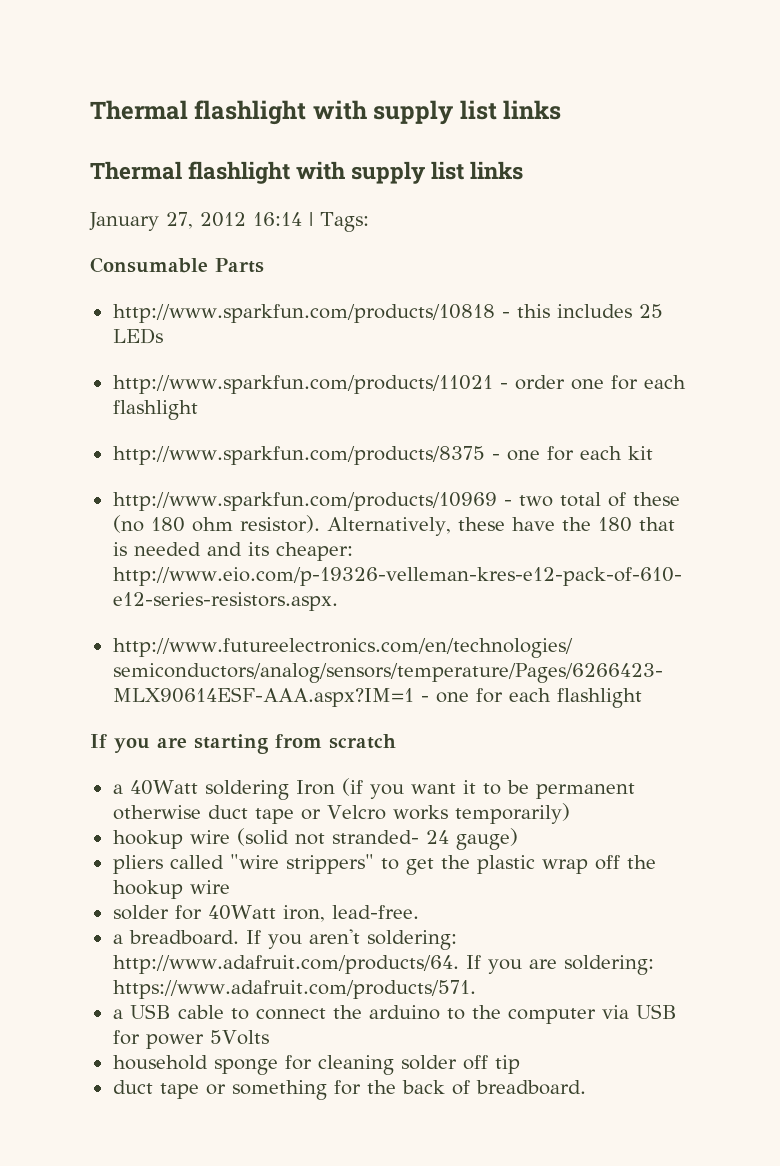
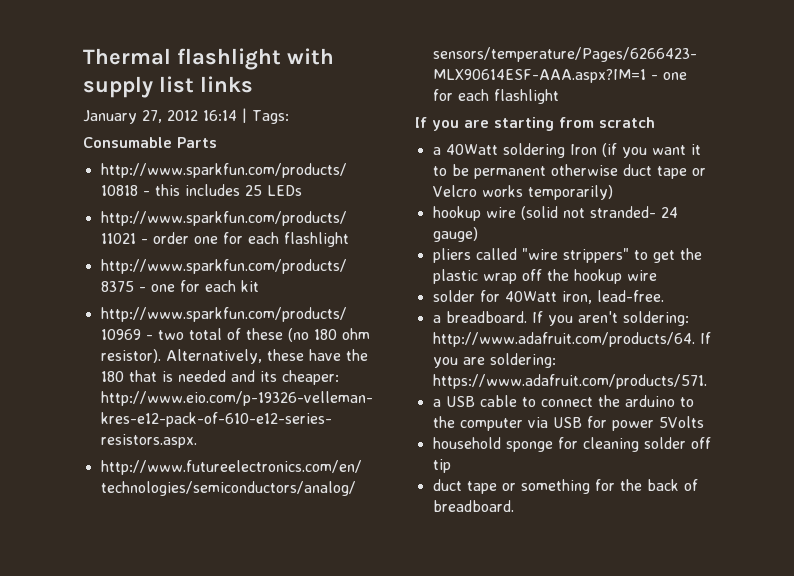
[90,100,562,125] [90,161,524,184] Thermal flashlight with supply list links // Thermal flashlight with supply list links -> [83,48,334,70] [83,76,253,98] Thermal flashlight with supply list links

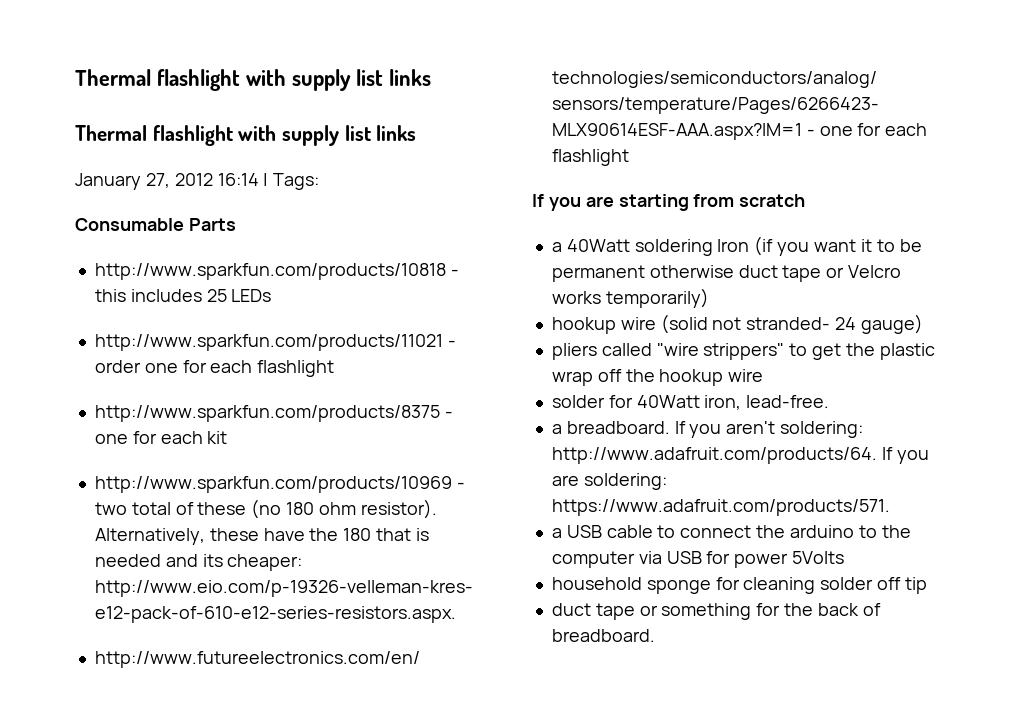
[83,48,334,70] [83,76,253,98] Thermal flashlight with supply list links -> [75,69,431,91] [75,125,417,146] Thermal flashlight with supply list links // Thermal flashlight with supply list links

